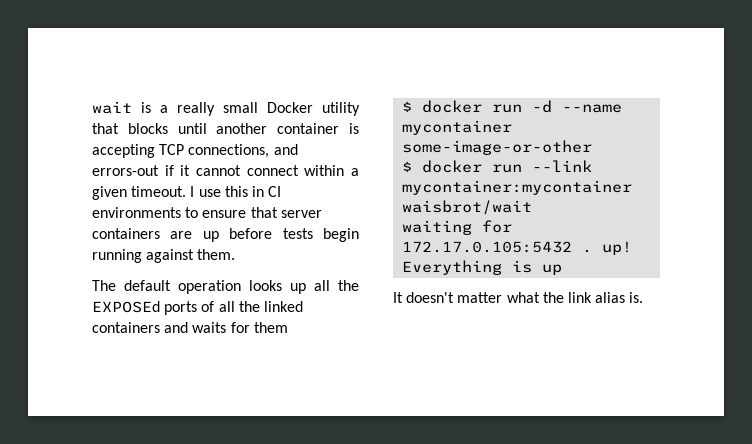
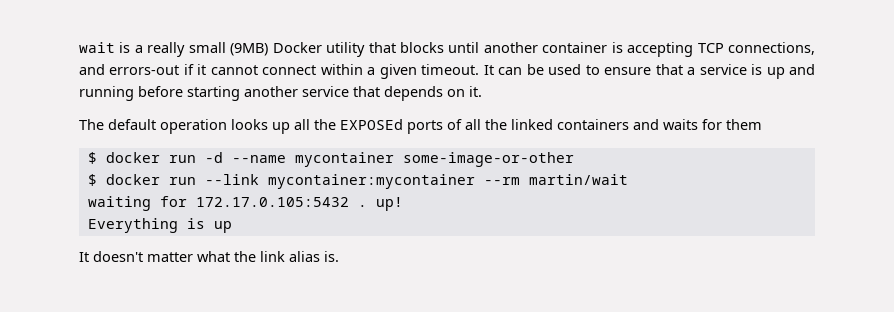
(258, 107) none -> [230,43,269,56] (9MB)
[190,186,282,197] [92,207,322,218] [92,228,359,242] [92,249,236,263] I use this in CI environments to ensure that server containers are up before tests begin running against them. -> [483,64,816,79] [79,86,482,101] It can be used to ensure that a service is up and running before starting another service that depends on it.
[402,200,533,215] waisbrot/wait -> [483,174,628,185] --rm martin/wait

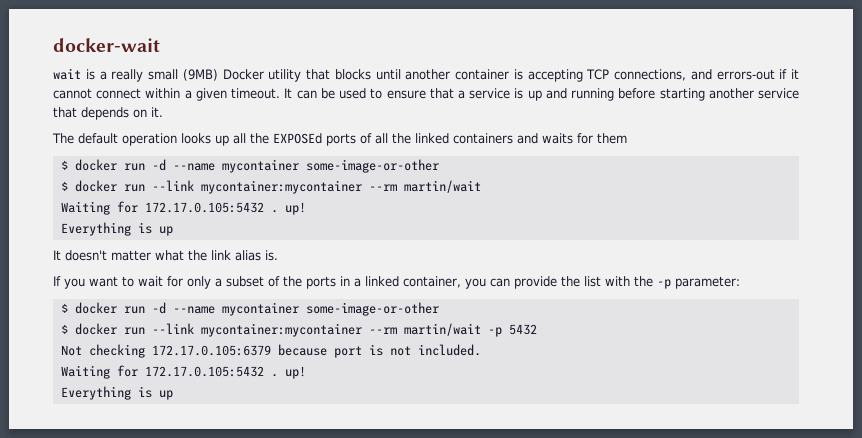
(79, 47) none -> [53,38,160,52] docker-wait //
[87,196,151,211] waiting -> [60,201,110,215] Waiting
(339, 256) none -> [53,276,740,289] [60,302,439,316] [60,323,537,337] [60,344,481,358] [60,365,306,379] [60,386,173,400] // If you want to wait for only a subset of the ports in a linked container, you can provide the list with the -p parameter: // $ docker run -d --name mycontainer some-image-or-other // $ docker run --link mycontainer:mycontainer --rm martin/wait -p 5432 // Not checking 172.17.0.105:6379 because port is not included. // Waiting for 172.17.0.105:5432 . up! // Everything is up

